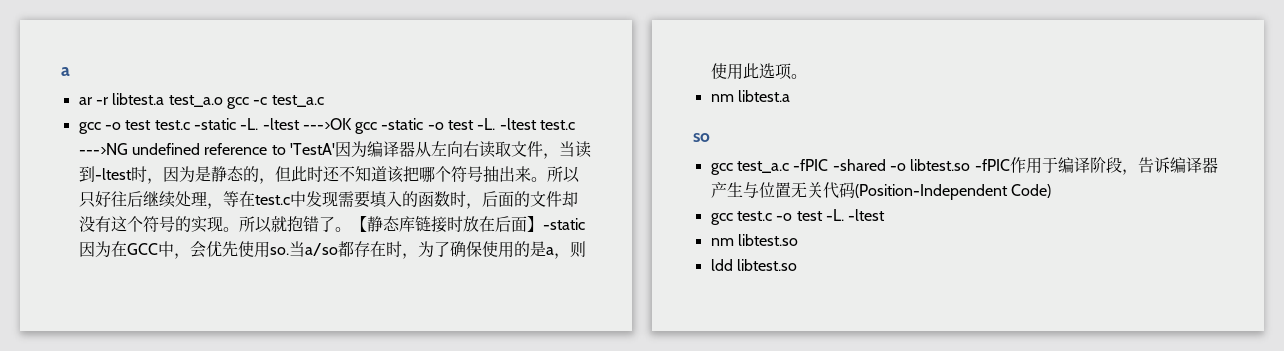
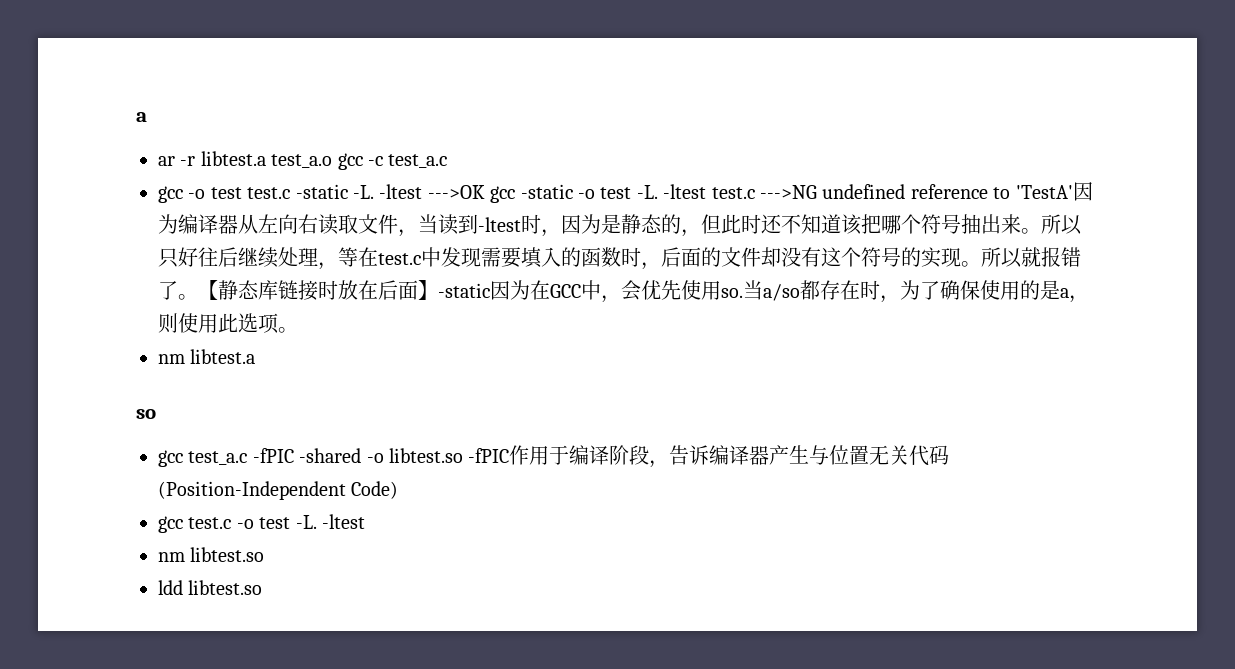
[286,216,303,232] 抱 -> [1041,247,1061,267] 报

